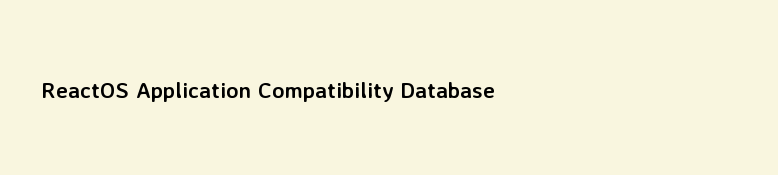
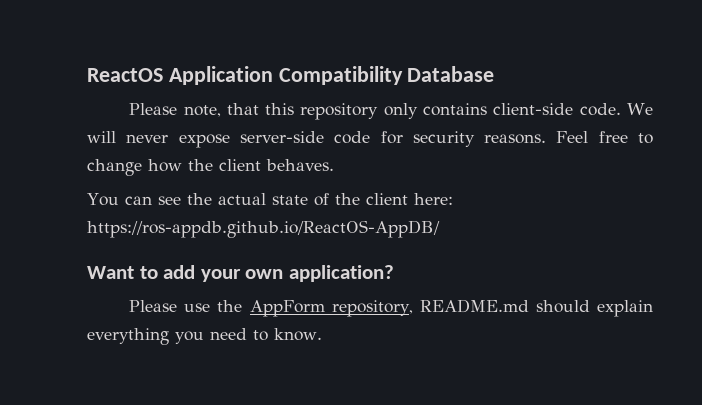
(495, 90) none -> [129,103,654,120] [87,131,653,148] [87,159,334,176] [87,193,453,206] [87,220,440,238] [87,265,394,282] [129,299,653,317] [87,328,322,345] // Please note, that this repository only contains client-side code. We will never expose server-side code for security reasons. Feel free to change how the client behaves. // You can see the actual state of the client here: https://ros-appdb.github.io/ReactOS-AppDB/ // Want to add your own application? // Please use the AppForm repository, README.md should explain everything you need to know.

